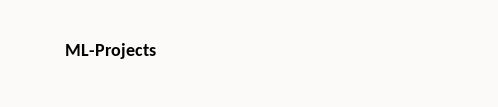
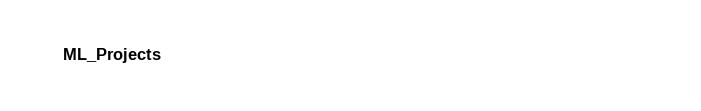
[65,43,156,59] ML-Projects -> [63,48,161,63] ML_Projects

